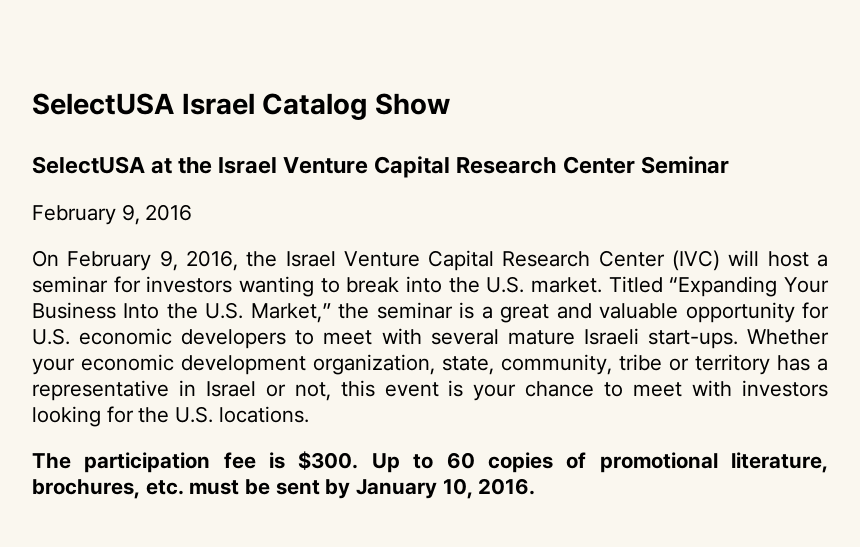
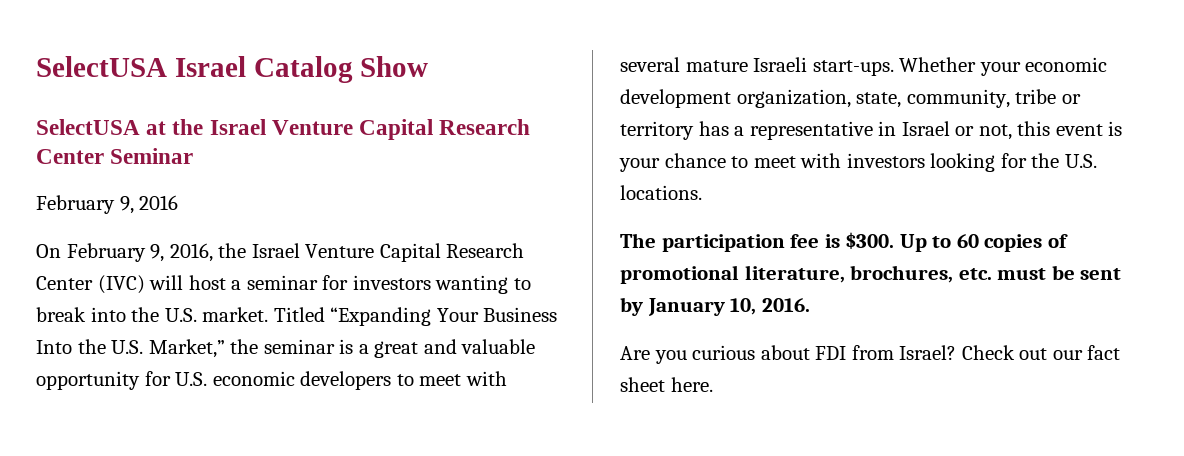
(536, 486) none -> [620,345,1121,364] [620,377,713,392] // Are you curious about FDI from Israel? Check out our fact sheet here.

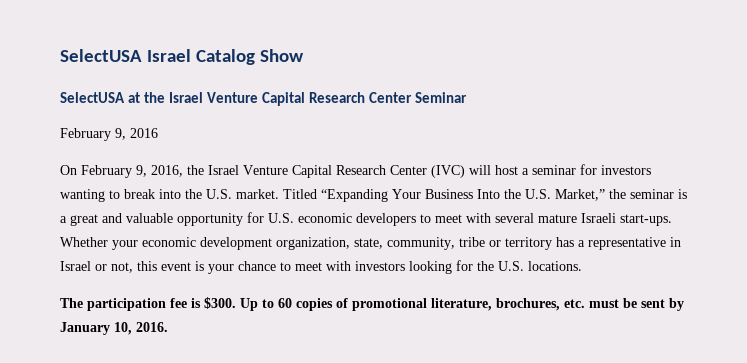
[620,345,1121,364] [620,377,713,392] // Are you curious about FDI from Israel? Check out our fact sheet here. -> (168, 327) none

